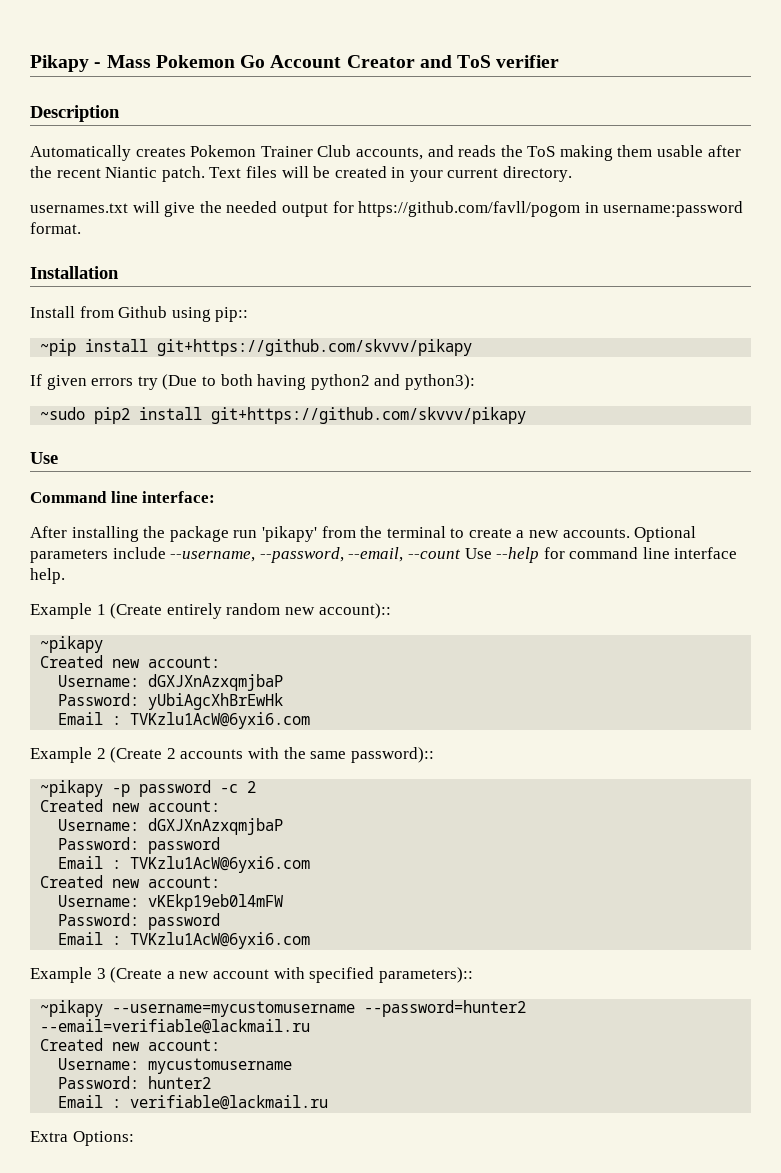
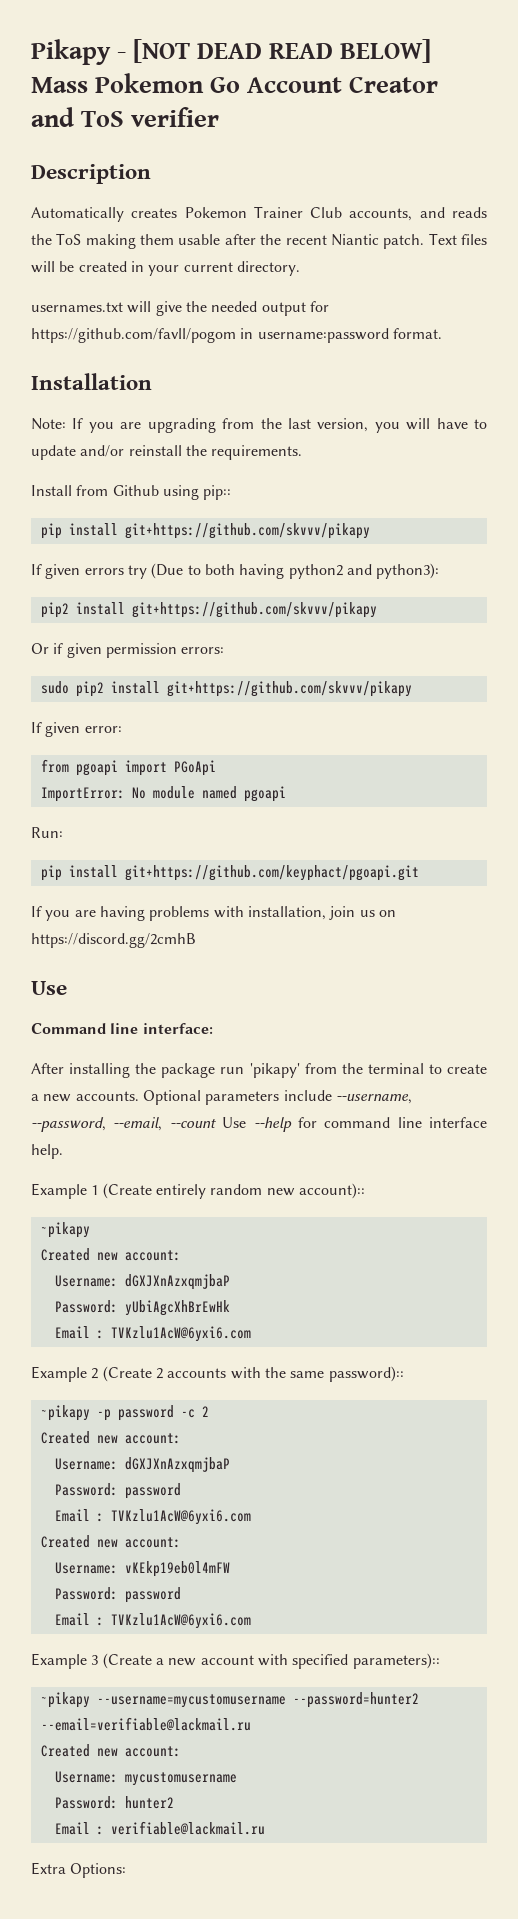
(102, 65) none -> [133,39,432,63] [NOT DEAD READ BELOW]
(119, 272) none -> [31,418,488,433] [31,445,303,460] // Note: If you are upgrading from the last version, you will have to update and/or reinstall the requirements.
[40,339,77,356] ~pip -> [40,523,62,539] pip
[40,407,527,424] ~sudo pip2 install git+https://github.com/skvvv/pikapy -> [40,602,377,618] [31,643,225,658] [40,681,412,697] [31,722,122,737] [40,759,216,776] [40,786,286,802] [31,827,63,838] [40,865,419,881] [31,906,396,921] [31,933,196,948] pip2 install git+https://github.com/skvvv/pikapy // Or if given permission errors: // sudo pip2 install git+https://github.com/skvvv/pikapy // If given error: // from pgoapi import PGoApi // ImportError: No module named pgoapi // Run: // pip install git+https://github.com/keyphact/pgoapi.git // If you are having problems with installation, join us on https://discord.gg/2cmhB

